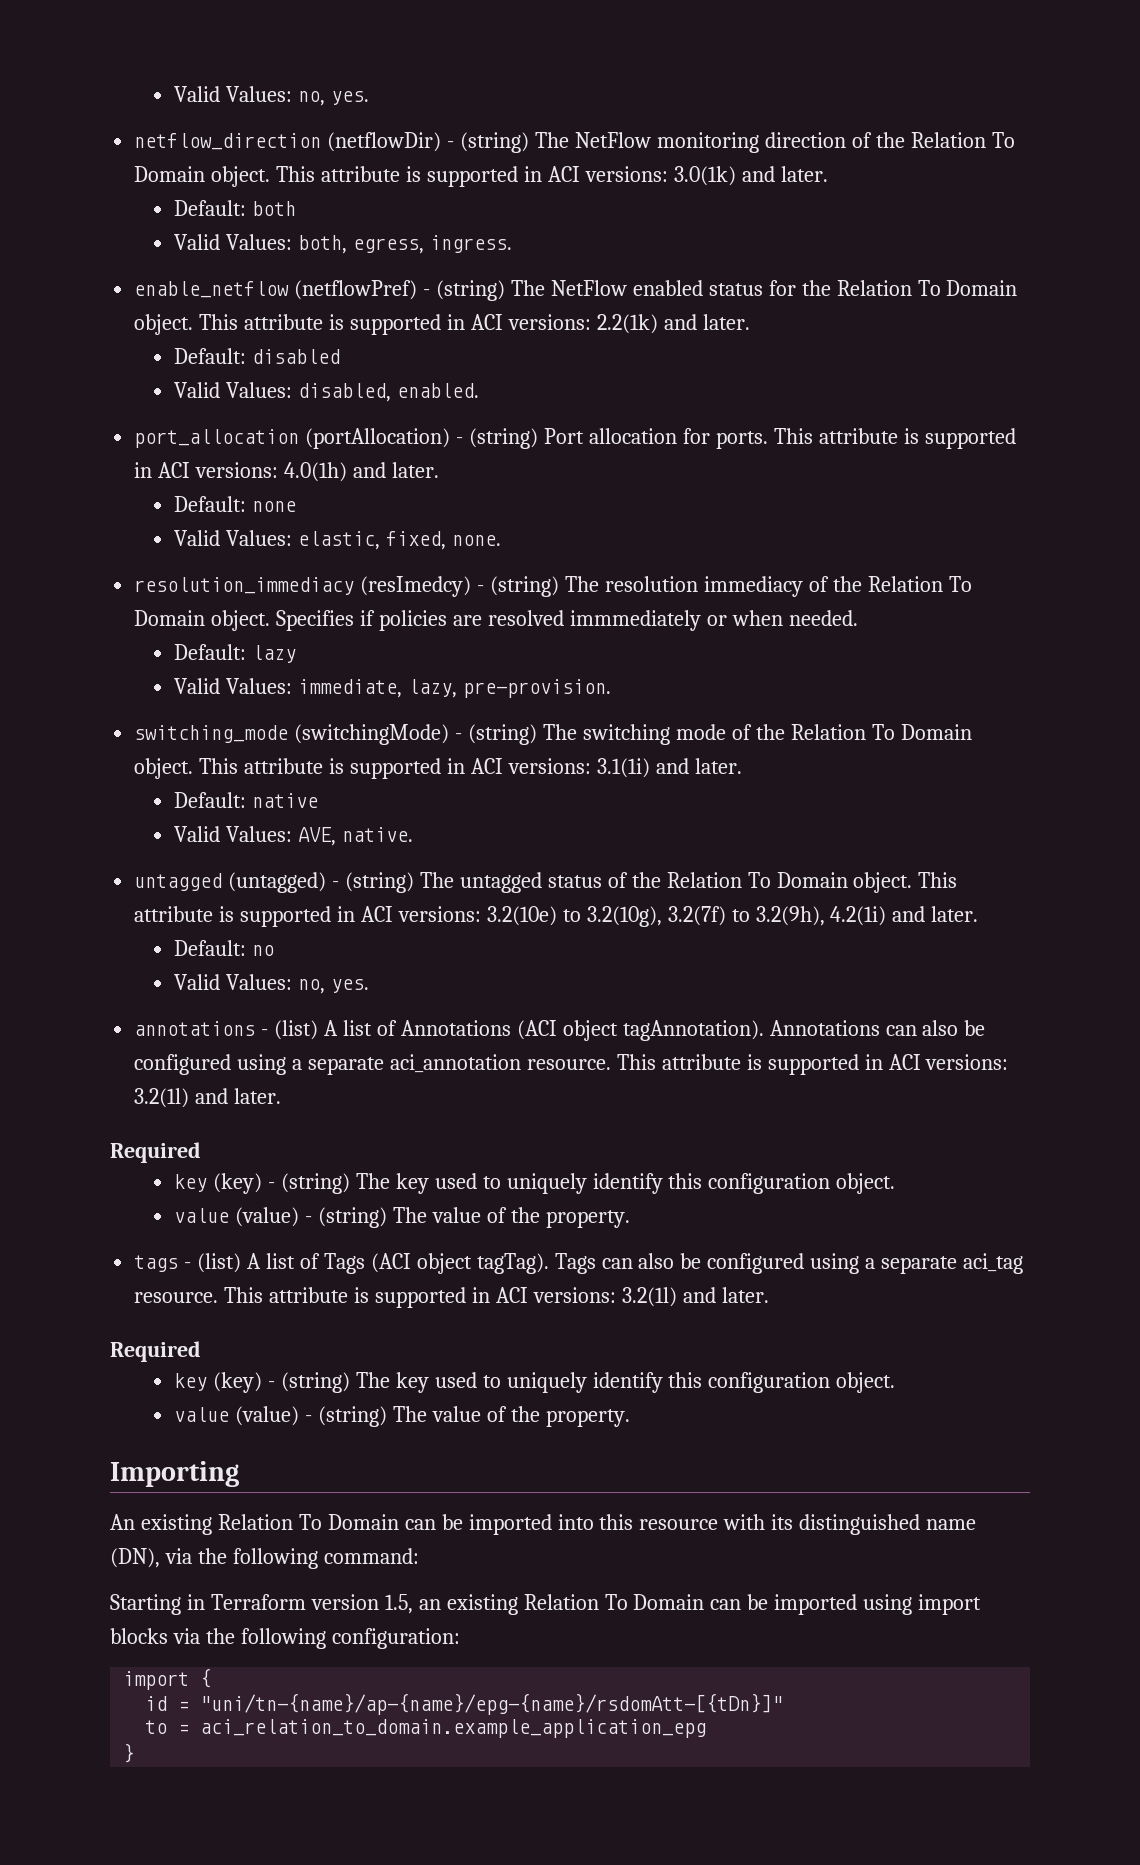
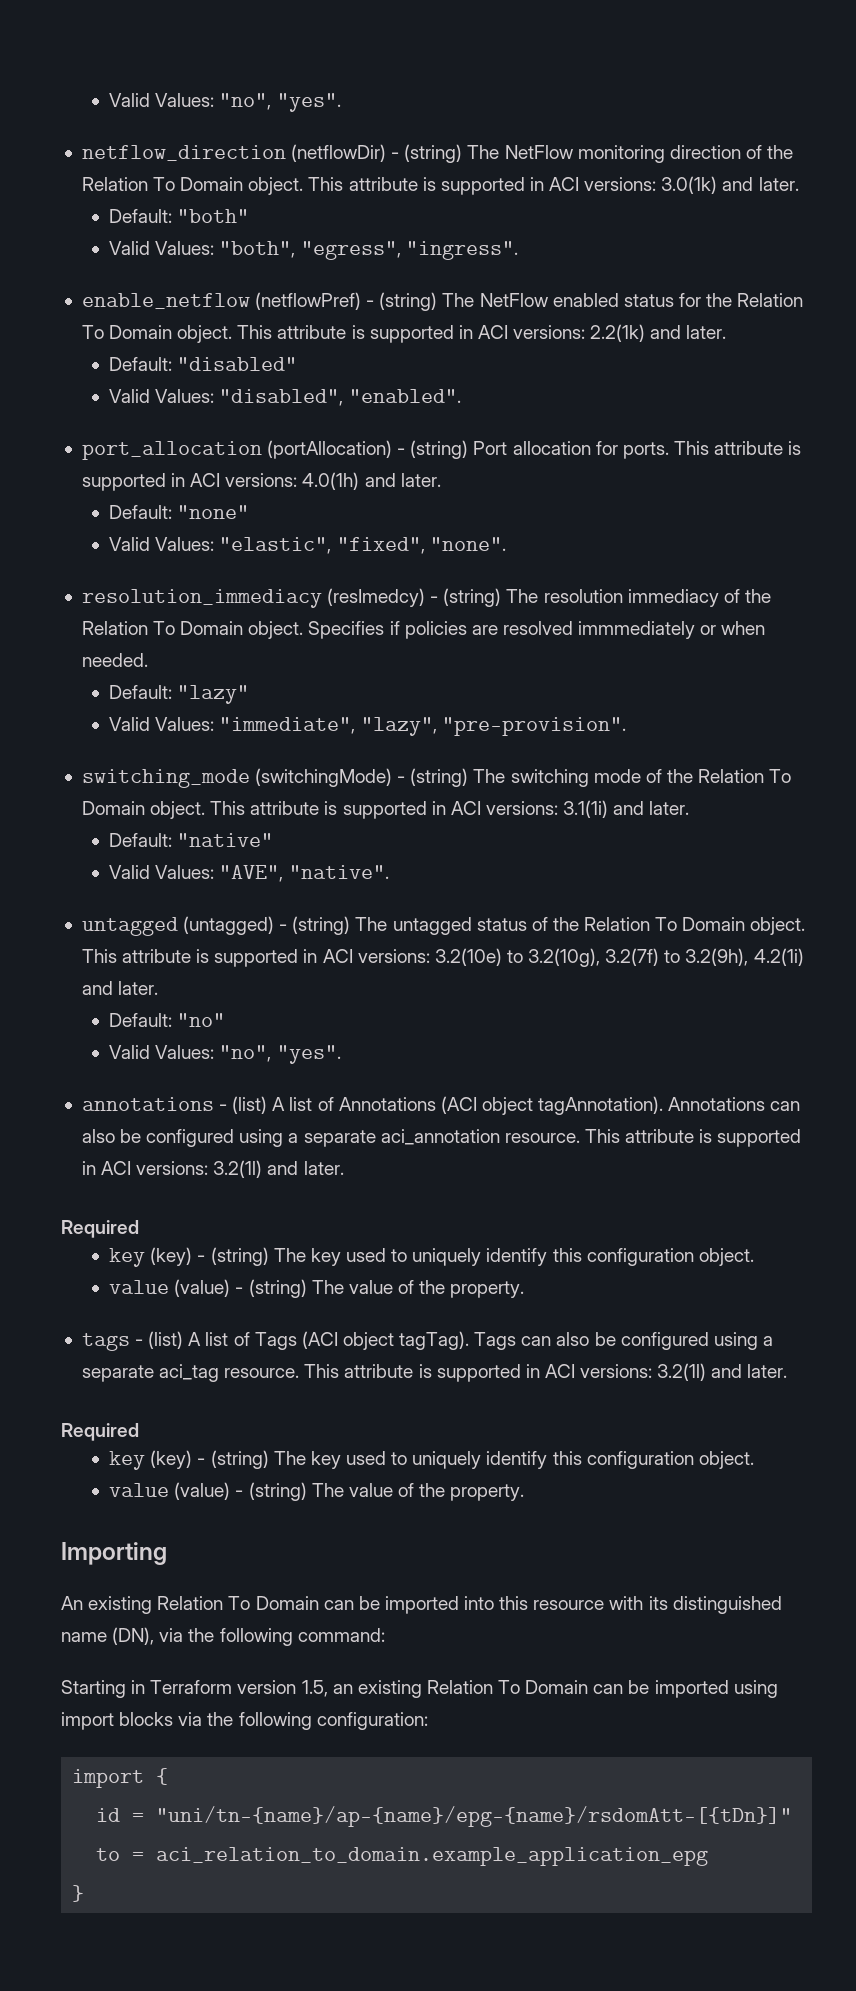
[174,86,369,106] Valid Values: no, yes. -> [109,93,341,112] Valid Values: "no", "yes".
[252,201,297,216] [174,234,512,254] both // Valid Values: both, egress, ingress. -> [177,209,250,223] [109,241,518,260] "both" // Valid Values: "both", "egress", "ingress".
[252,349,341,364] [174,382,479,402] disabled // Valid Values: disabled, enabled. -> [177,357,298,371] [109,389,461,406] "disabled" // Valid Values: "disabled", "enabled".
[174,496,297,512] [174,530,501,550] Default: none // Valid Values: elastic, fixed, none. -> [109,505,250,519] [109,537,506,554] Default: "none" // Valid Values: "elastic", "fixed", "none".
[252,645,297,663] [174,678,611,698] lazy // Valid Values: immediate, lazy, pre-provision. -> [177,685,250,704] [109,717,626,736] "lazy" // Valid Values: "immediate", "lazy", "pre-provision".
[252,793,319,808] [174,826,413,846] native // Valid Values: AVE, native. -> [177,833,274,847] [109,865,389,882] "native" // Valid Values: "AVE", "native".
[252,945,275,956] [174,974,369,994] no // Valid Values: no, yes. -> [177,1013,226,1027] [109,1045,341,1064] "no" // Valid Values: "no", "yes".

